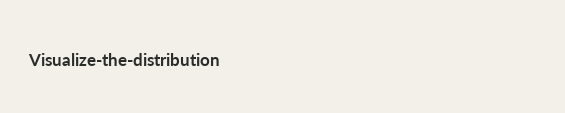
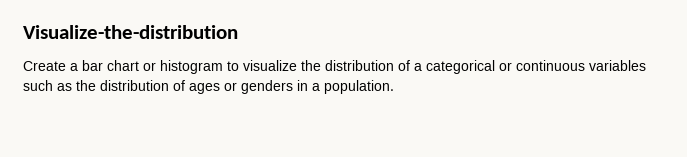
(220, 59) none -> [23,60,646,74] [23,80,394,94] // Create a bar chart or histogram to visualize the distribution of a categorical or continuous variables such as the distribution of ages or genders in a population.

